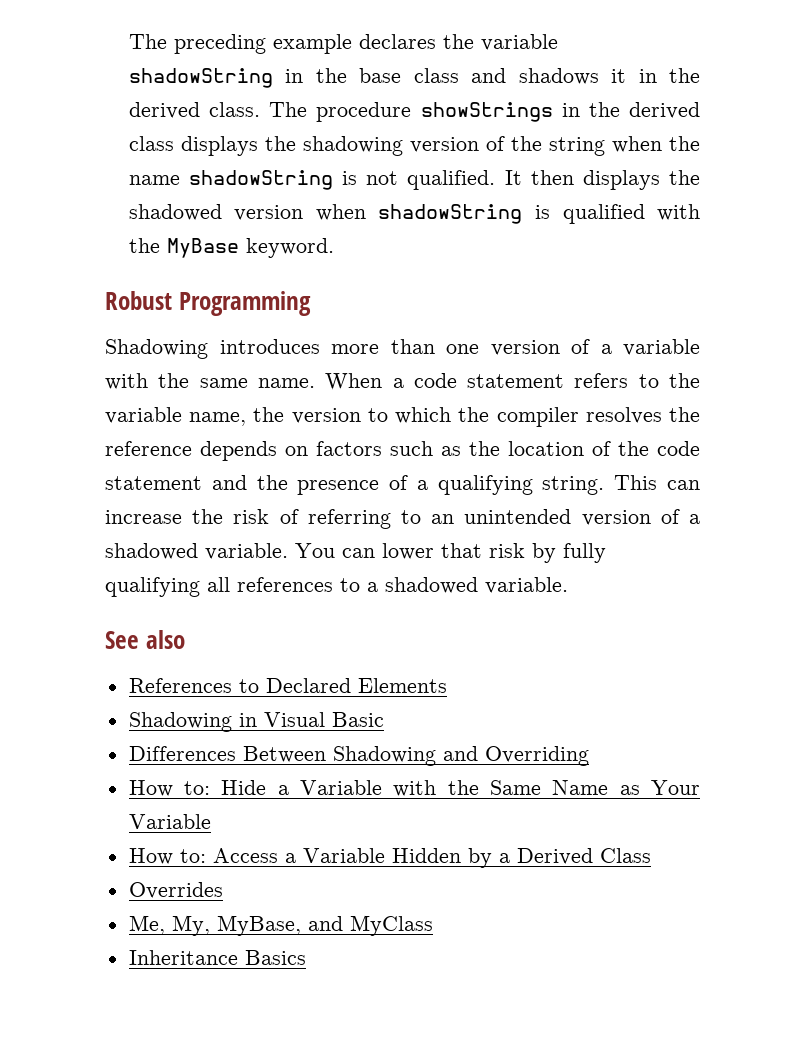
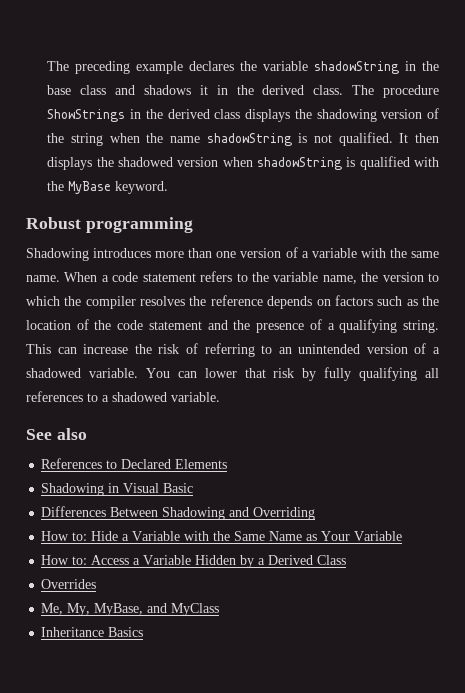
[420,102,553,122] showStrings -> [47,109,126,122] ShowStrings
[178,291,311,316] Programming -> [85,217,193,233] programming

